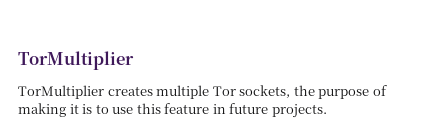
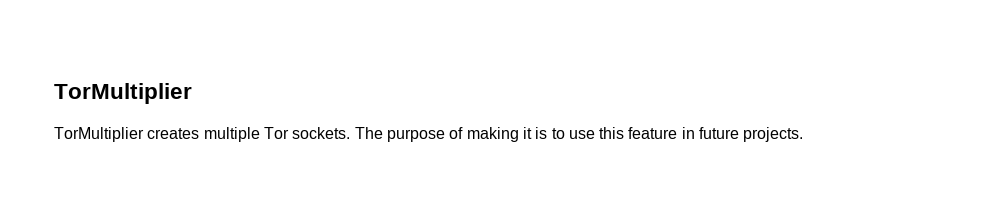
[239,85,315,98] sockets, the -> [292,127,383,139] sockets. The

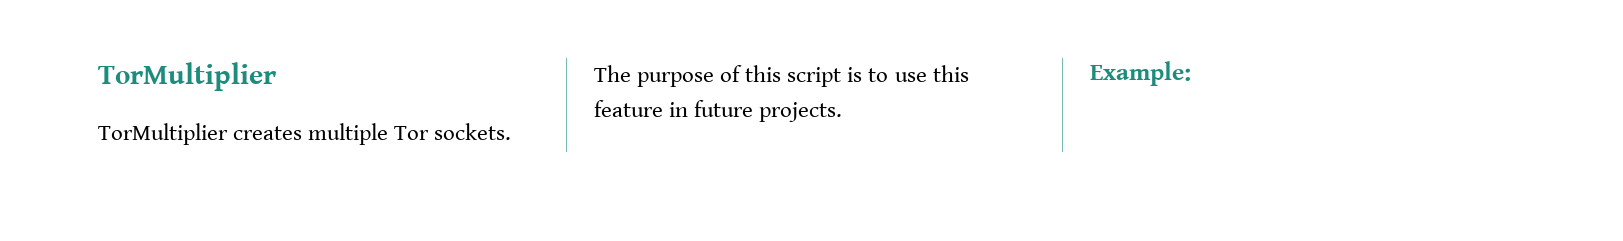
[466,127,532,142] making it -> [745,65,842,87] this script
(804, 134) none -> [1090,61,1191,86] // Example:

